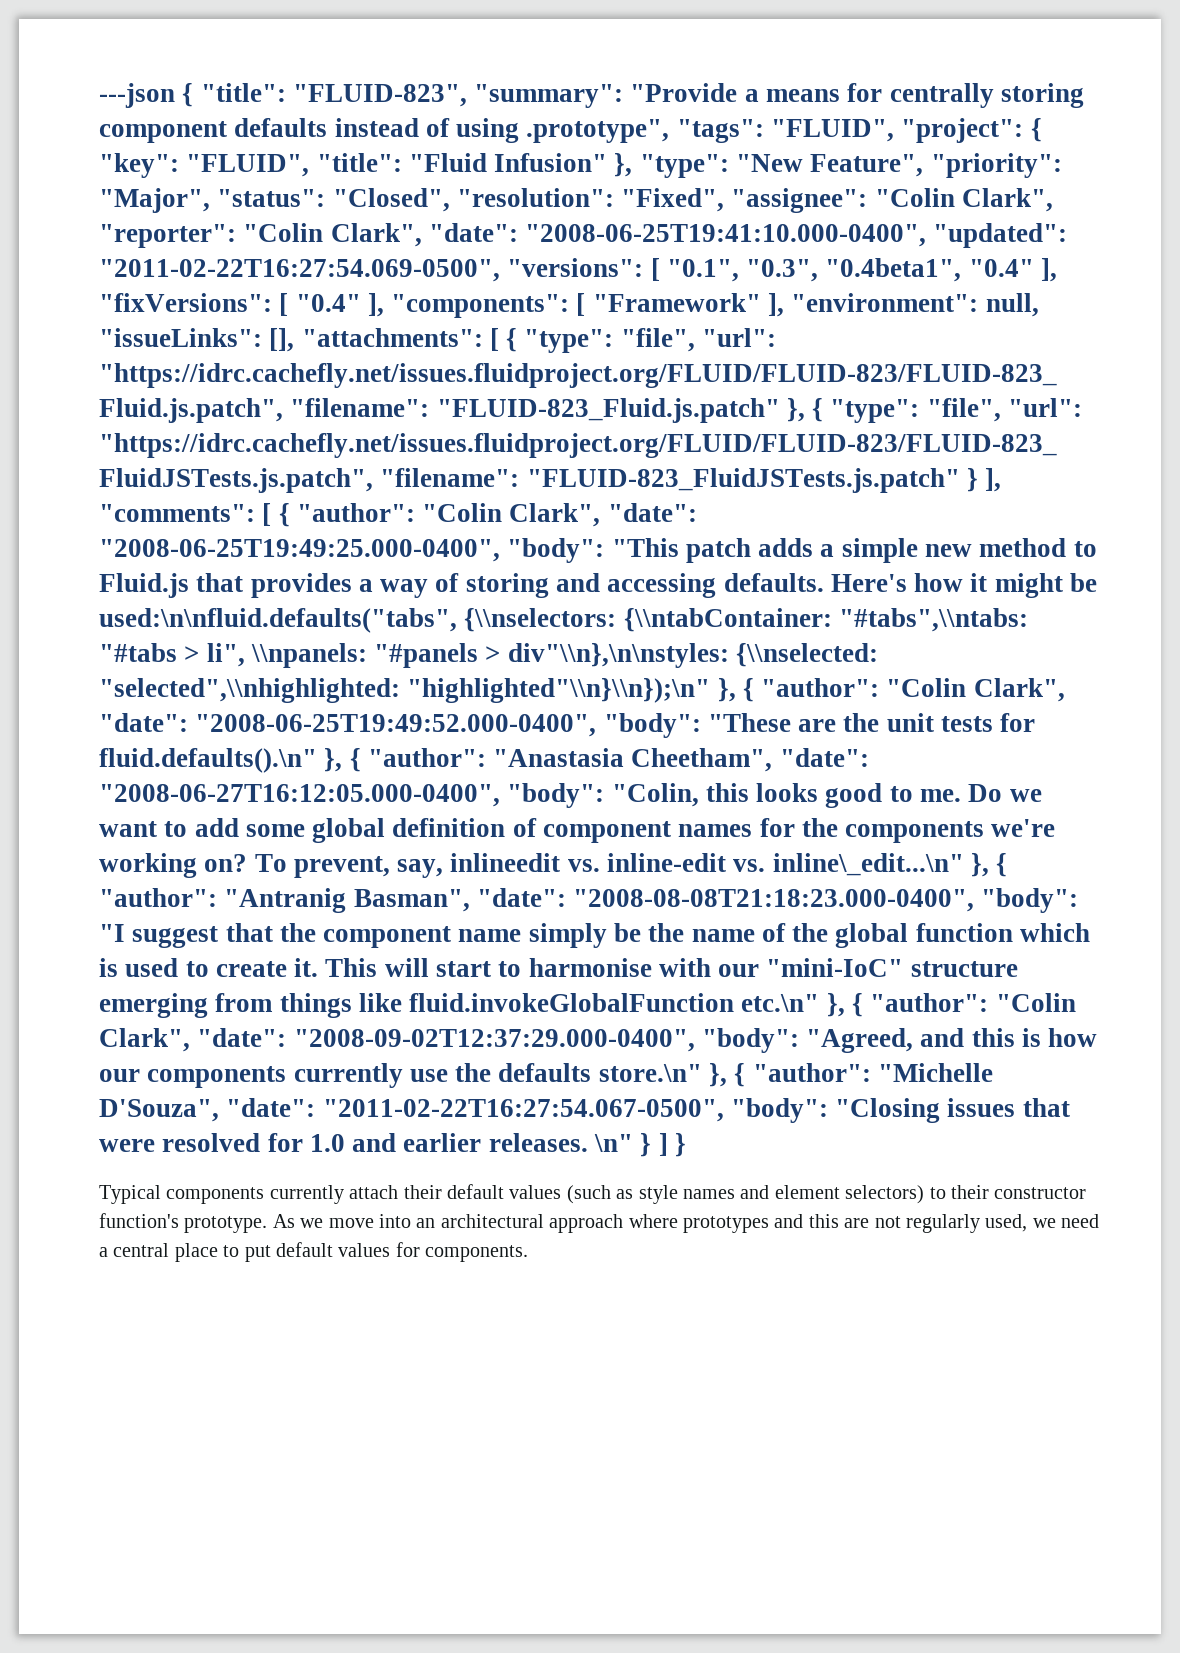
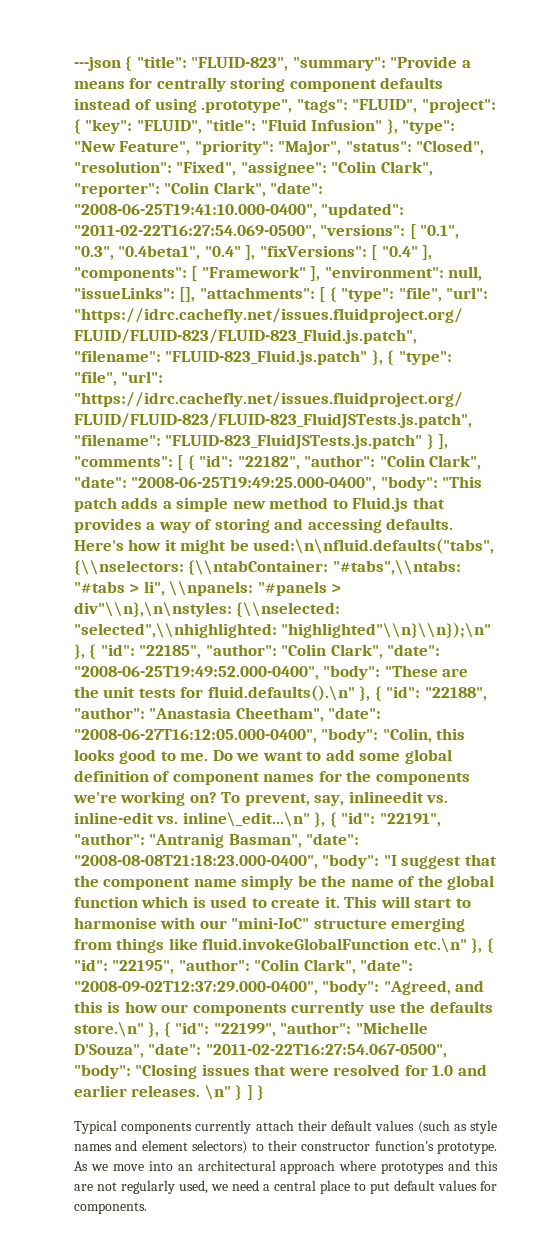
(290, 515) none -> [199,455,300,470] "id": "22182",
(754, 690) none -> [100,644,202,659] "id": "22185",
(361, 760) none -> [386,686,487,701] "id": "22188",
(1008, 865) none -> [341,812,441,827] "id": "22191",
(864, 1005) none -> [74,959,175,974] "id": "22195",
(746, 1075) none -> [175,1022,276,1037] "id": "22199",

